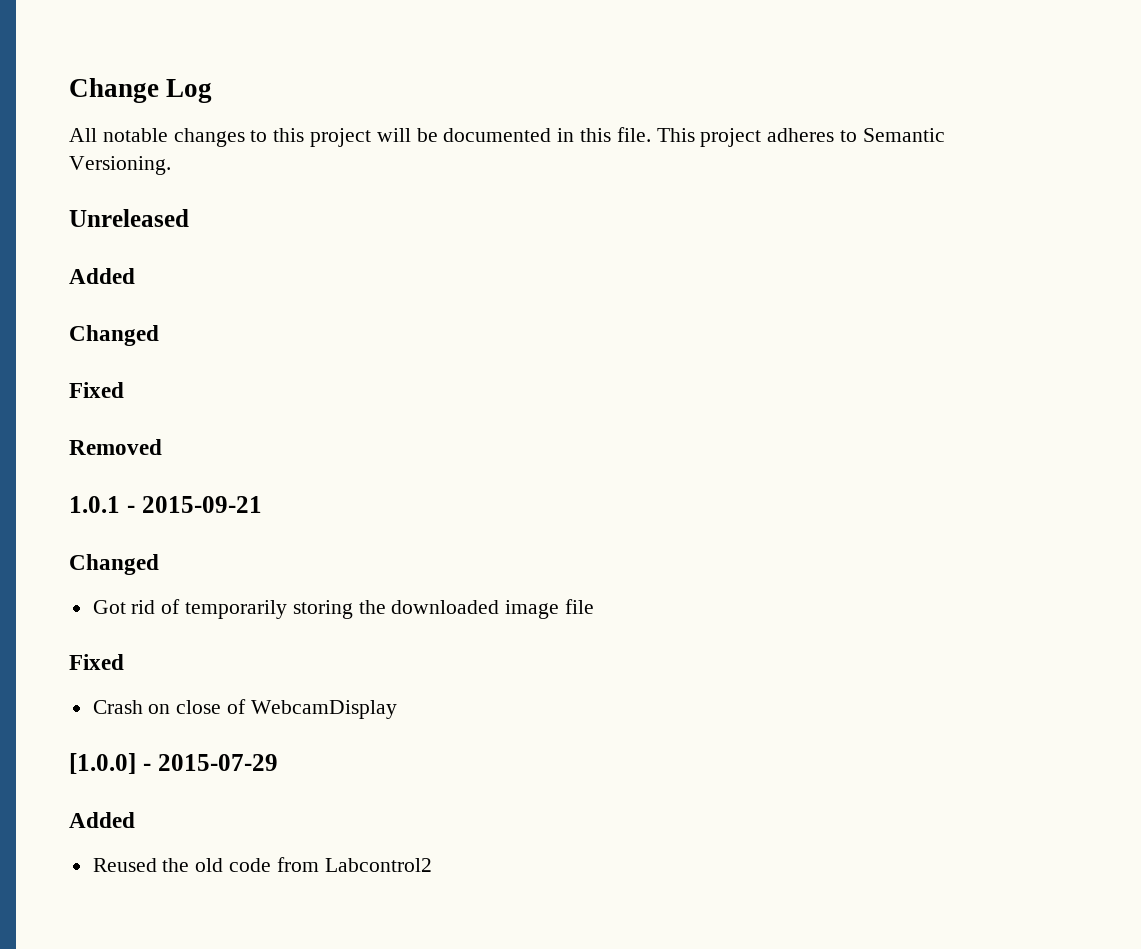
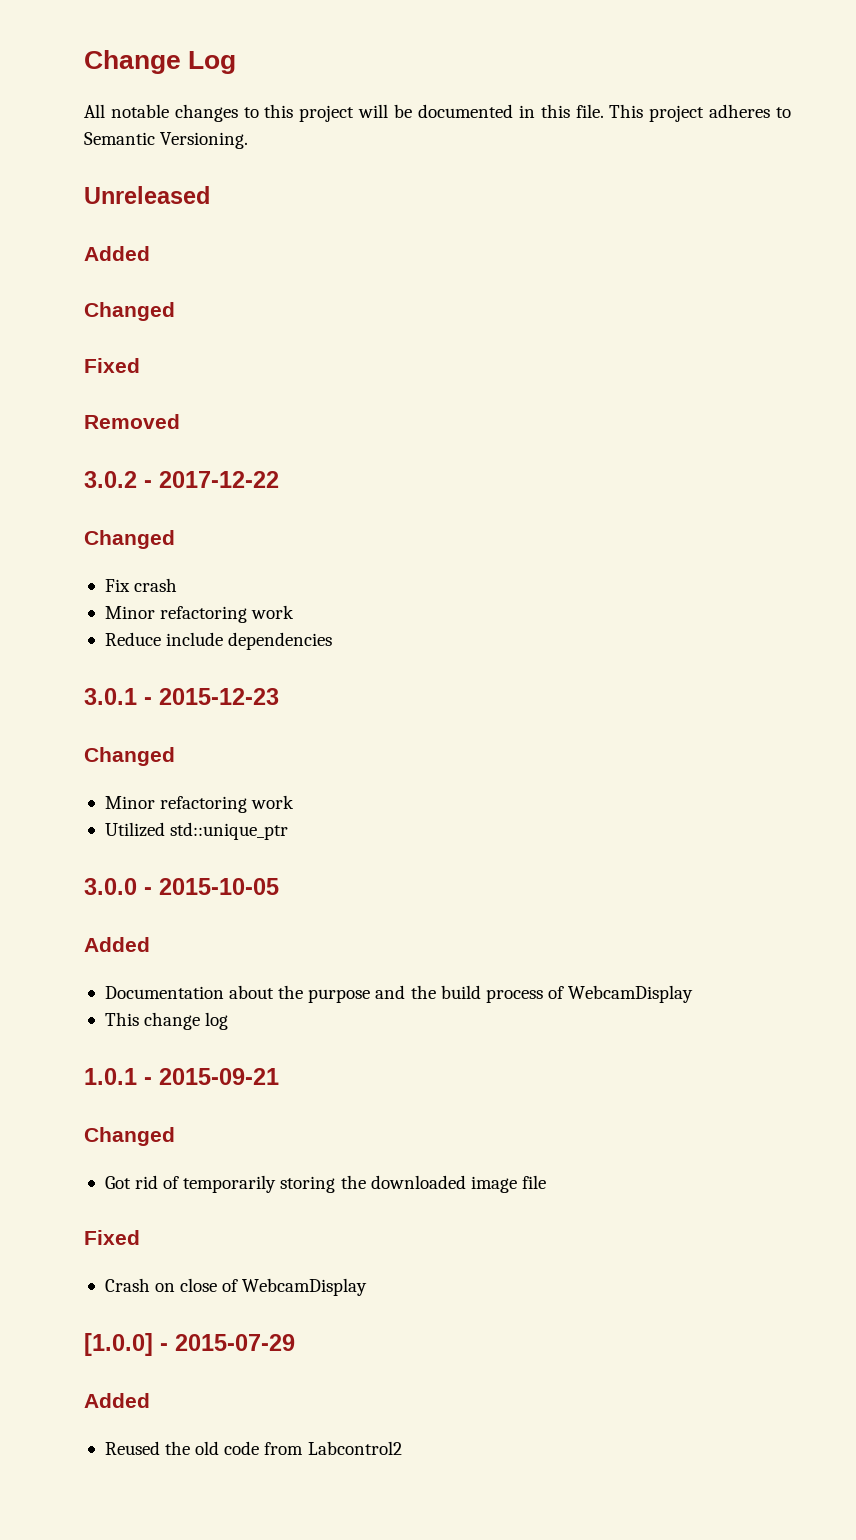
(162, 447) none -> [84,471,279,488] [84,530,175,549] [104,578,178,592] [104,605,295,623] [104,632,333,650] [84,688,279,705] [84,747,175,766] [104,795,295,813] [104,822,289,840] [84,878,279,895] [84,937,150,952] [104,985,694,1003] [104,1012,229,1030] // 3.0.2 - 2017-12-22 // Changed // Fix crash // Minor refactoring work // Reduce include dependencies // 3.0.1 - 2015-12-23 // Changed // Minor refactoring work // Utilized std::unique_ptr // 3.0.0 - 2015-10-05 // Added // Documentation about the purpose and the build process of WebcamDisplay // This change log

